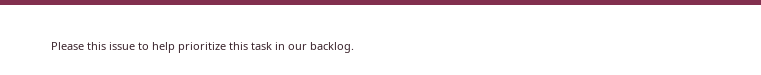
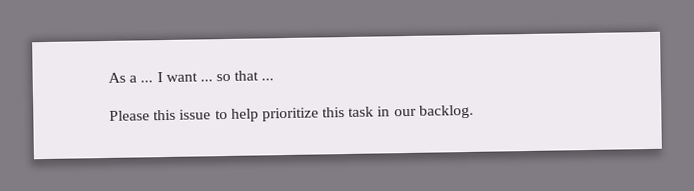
(51, 46) none -> [108,70,275,83] As a ... I want ... so that ... //

